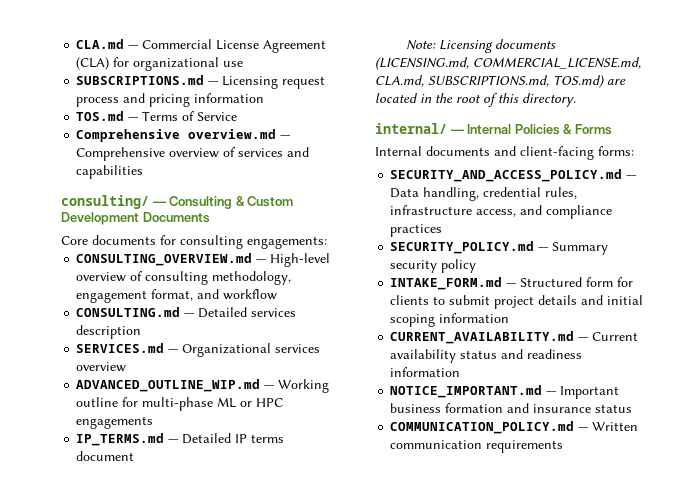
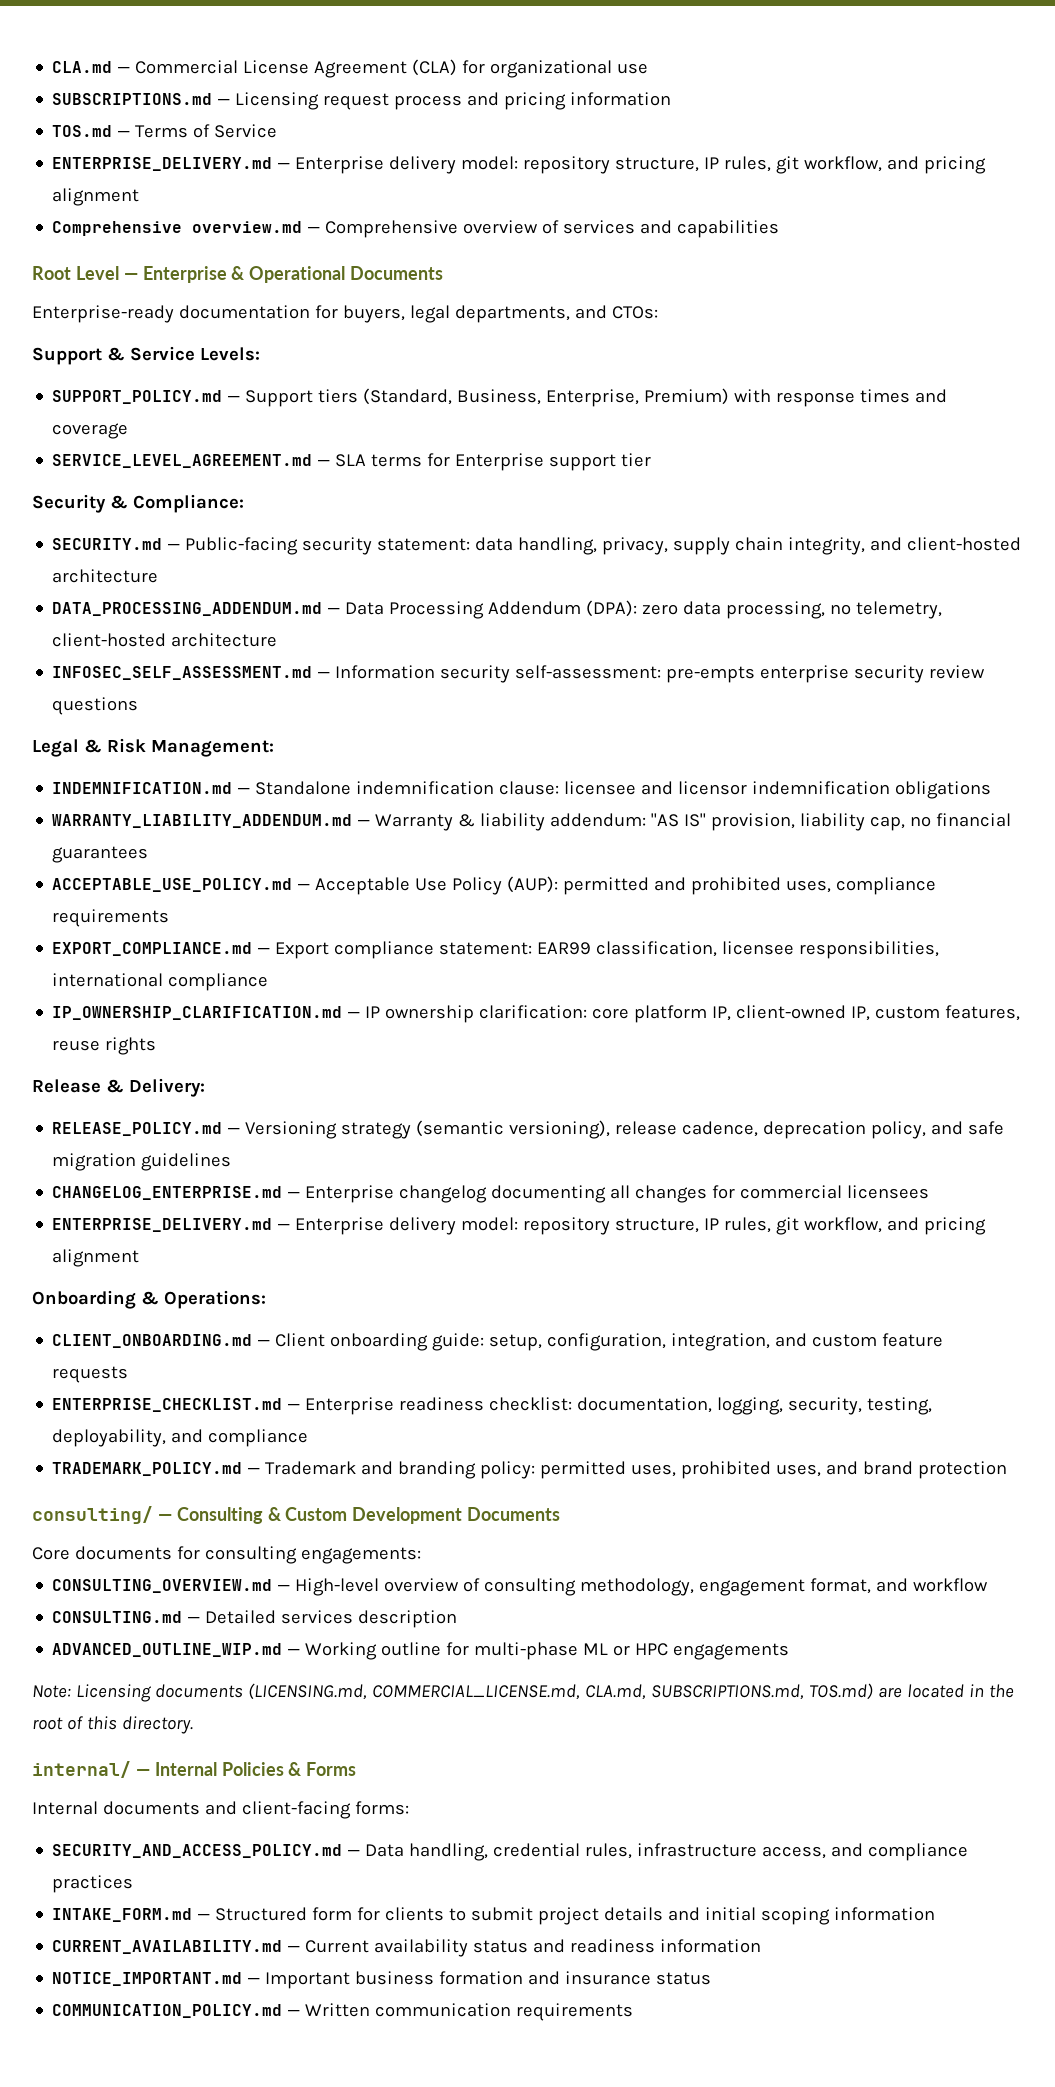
(238, 116) none -> [52,156,987,174] [52,188,140,206] // ENTERPRISE_DELIVERY.md — Enterprise delivery model: repository structure, IP rules, git workflow, and pricing alignment
(144, 172) none -> [32,266,444,283] [32,305,658,323] [32,346,260,365] [52,388,948,407] [52,423,129,439] [52,453,652,471] [32,494,244,513] [52,537,1022,555] [52,569,159,583] [52,600,943,619] [52,633,278,647] [52,665,986,683] [52,697,139,715] [32,738,274,757] [52,781,992,799] [52,813,1012,831] [52,846,149,863] [52,876,937,895] [52,909,170,927] [52,941,940,959] [52,973,269,991] [52,1005,1021,1023] [52,1037,157,1055] [32,1078,205,1097] [52,1120,1005,1139] [52,1153,232,1171] [52,1185,930,1203] [52,1217,987,1235] [52,1249,140,1267] [32,1290,266,1309] [52,1333,944,1351] [52,1366,129,1383] [52,1397,933,1415] [52,1429,309,1447] [52,1461,1008,1479] // Root Level — Enterprise & Operational Documents // Enterprise-ready documentation for buyers, legal departments, and CTOs: // Support & Service Levels: // SUPPORT_POLICY.md — Support tiers (Standard, Business, Enterprise, Premium) with response times and coverage // SERVICE_LEVEL_AGREEMENT.md — SLA terms for Enterprise support tier // Security & Compliance: // SECURITY.md — Public-facing security statement: data handling, privacy, supply chain integrity, and client-hosted architecture // DATA_PROCESSING_ADDENDUM.md — Data Processing Addendum (DPA): zero data processing, no telemetry, client-hosted architecture // INFOSEC_SELF_ASSESSMENT.md — Information security self-assessment: pre-empts enterprise security review questions // Legal & Risk Management: // INDEMNIFICATION.md — Standalone indemnification clause: licensee and licensor indemnification obligations // WARRANTY_LIABILITY_ADDENDUM.md — Warranty & liability addendum: "AS IS" provision, liability cap, no financial guarantees // ACCEPTABLE_USE_POLICY.md — Acceptable Use Policy (AUP): permitted and prohibited uses, compliance requirements // EXPORT_COMPLIANCE.md — Export compliance statement: EAR99 classification, licensee responsibilities, international compliance // IP_OWNERSHIP_CLARIFICATION.md — IP ownership clarification: core platform IP, client-owned IP, custom features, reuse rights // Release & Delivery: // RELEASE_POLICY.md — Versioning strategy (semantic versioning), release cadence, deprecation policy, and safe migration guidelines // CHANGELOG_ENTERPRISE.md — Enterprise changelog documenting all changes for commercial licensees // ENTERPRISE_DELIVERY.md — Enterprise delivery model: repository structure, IP rules, git workflow, and pricing alignment // Onboarding & Operations: // CLIENT_ONBOARDING.md — Client onboarding guide: setup, configuration, integration, and custom feature requests // ENTERPRISE_CHECKLIST.md — Enterprise readiness checklist: documentation, logging, security, testing, deployability, and compliance // TRADEMARK_POLICY.md — Trademark and branding policy: permitted uses, prohibited uses, and brand protection
[76,343,321,357] [76,362,127,372] // SERVICES.md — Organizational services overview -> (458, 1619) none
[76,433,285,446] [76,451,135,461] // IP_TERMS.md — Detailed IP terms document -> (790, 1651) none
[390,241,609,255] [390,259,477,273] // SECURITY_POLICY.md — Summary security policy -> (134, 1884) none

